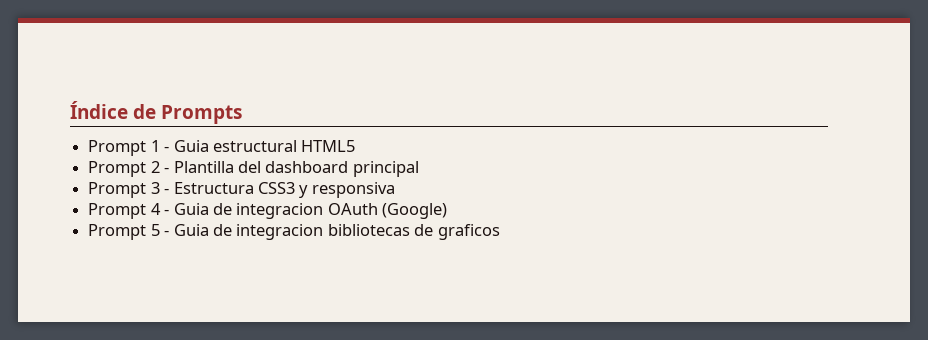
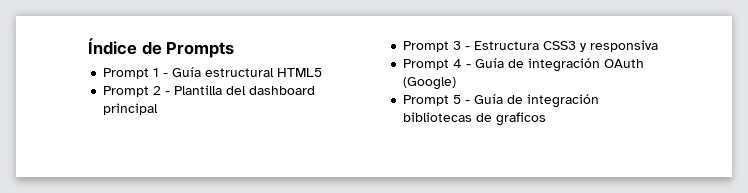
[173,140,209,152] Guia -> [172,67,202,77] Guía
[173,203,324,219] Guia de integracion -> [475,58,601,72] Guía de integración
[173,224,324,240] Guia de integracion -> [474,94,600,108] Guía de integración

